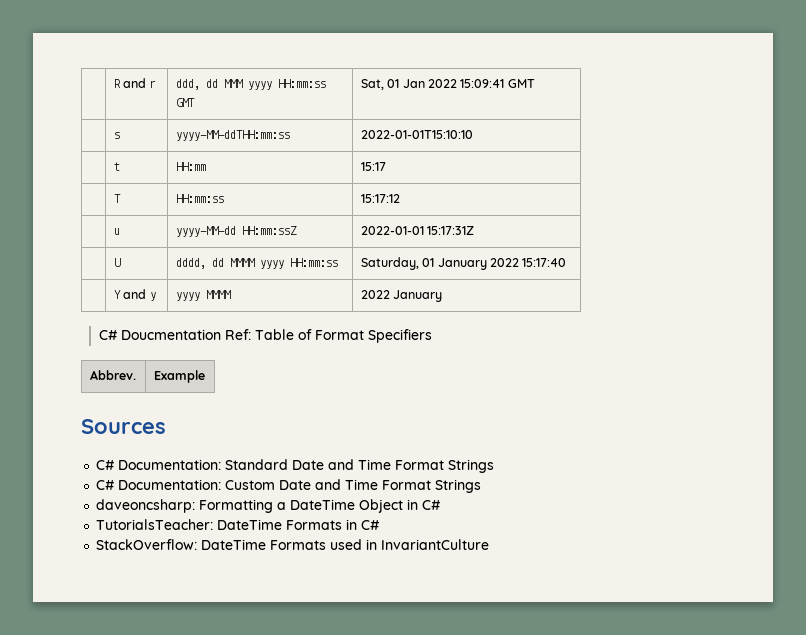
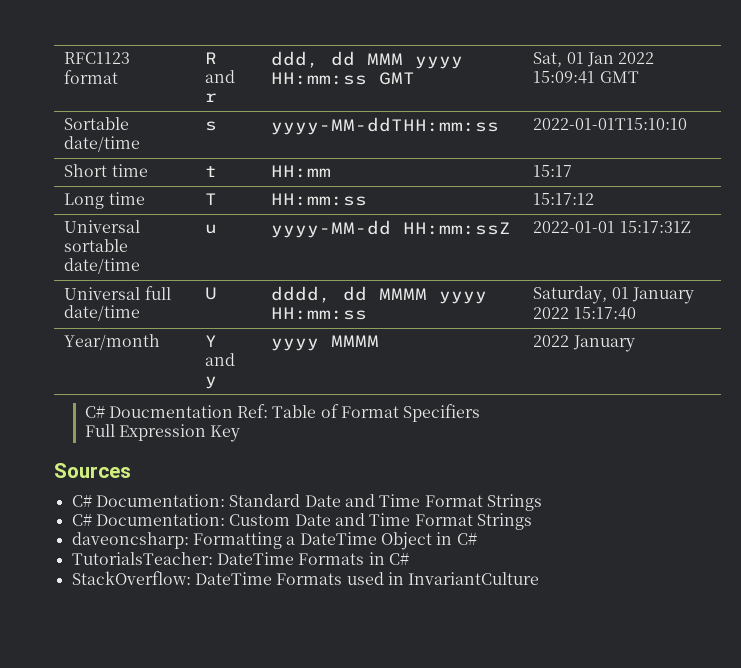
(113, 83) none -> [64,52,131,64] [64,70,119,84] RFC1123 format
(535, 83) none -> [64,117,130,130] [64,136,141,152] Sortable date/time
(473, 134) none -> [64,164,148,177] Short time
(386, 166) none -> [64,192,145,209] Long time
(400, 198) none -> [64,220,141,233] [64,239,129,252] [64,258,141,274] Universal sortable date/time
(475, 230) none -> [64,286,171,300] [64,305,141,321] Universal full date/time
(567, 262) none -> [64,334,161,350] Year/month
[89,370,136,380] [153,370,205,383] // Abbrev. | Example -> [84,424,241,442] // Full Expression Key

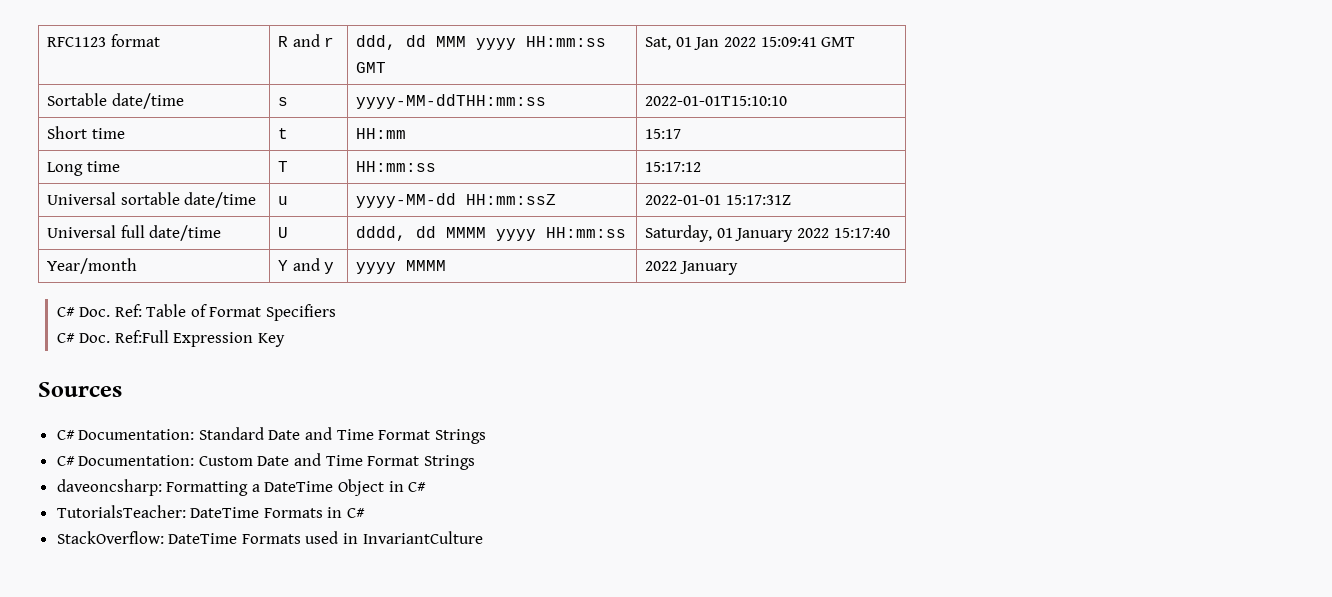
[108,405,233,418] Doucmentation -> [78,307,110,317] Doc.
[84,424,115,437] Full -> [57,330,169,343] C# Doc. Ref:Full

